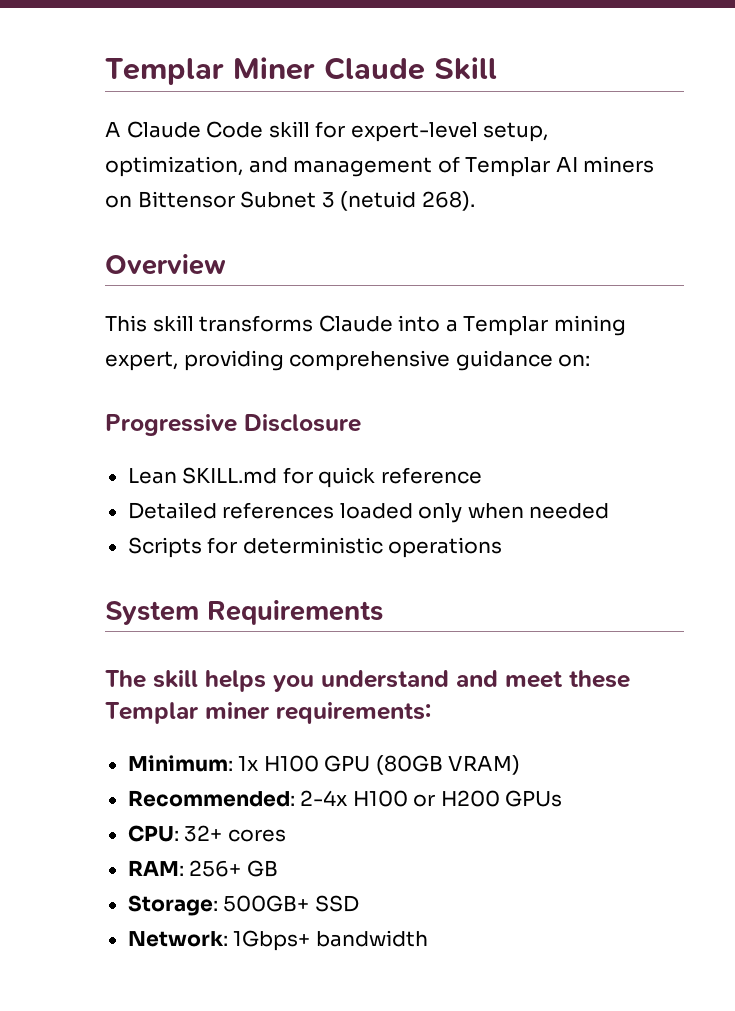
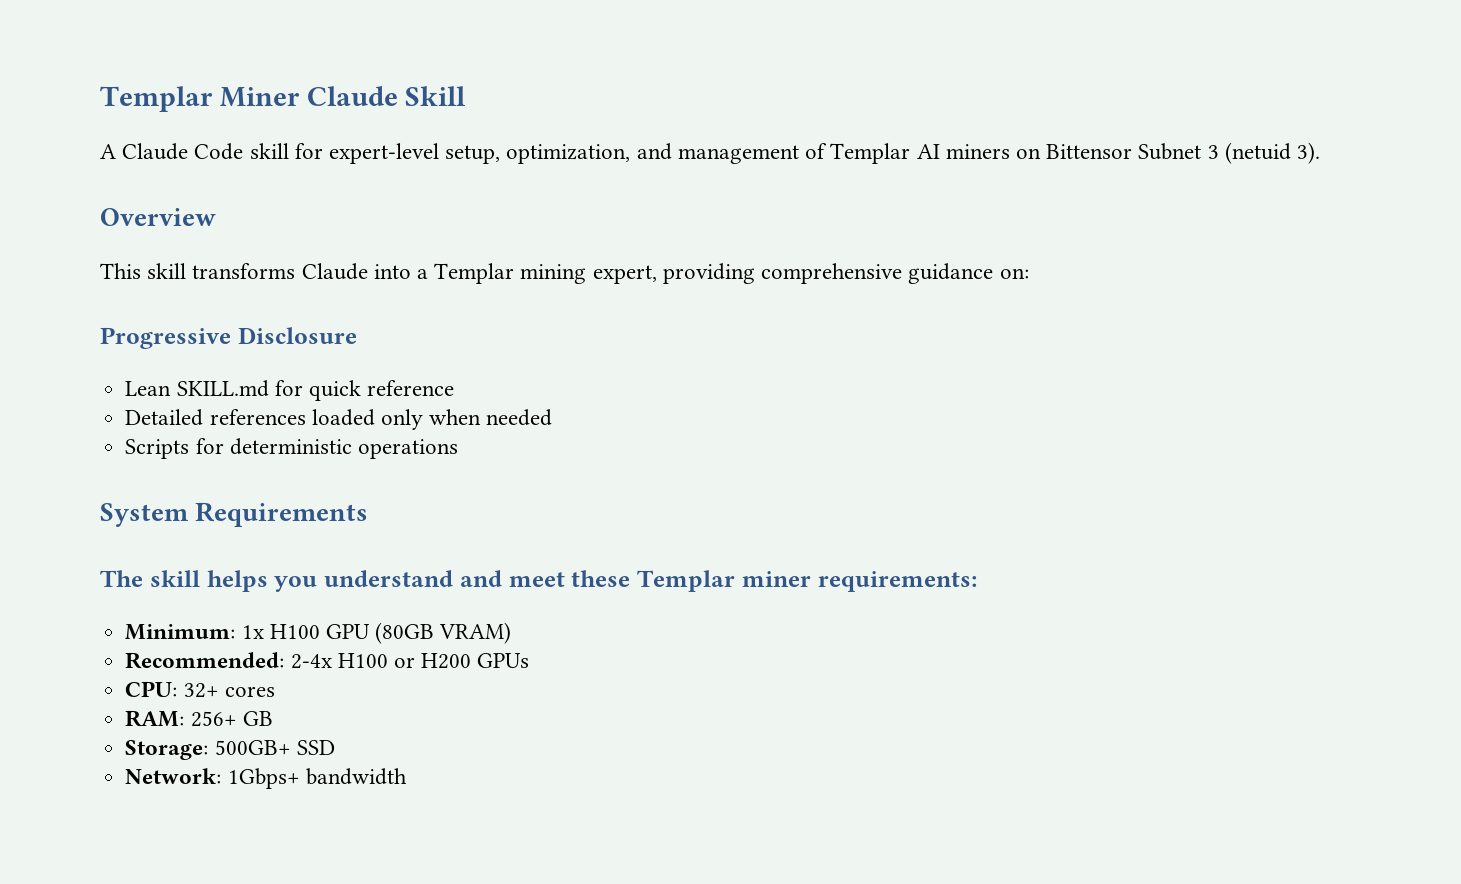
[421,191,475,211] 268). -> [1296,142,1320,164] 3).

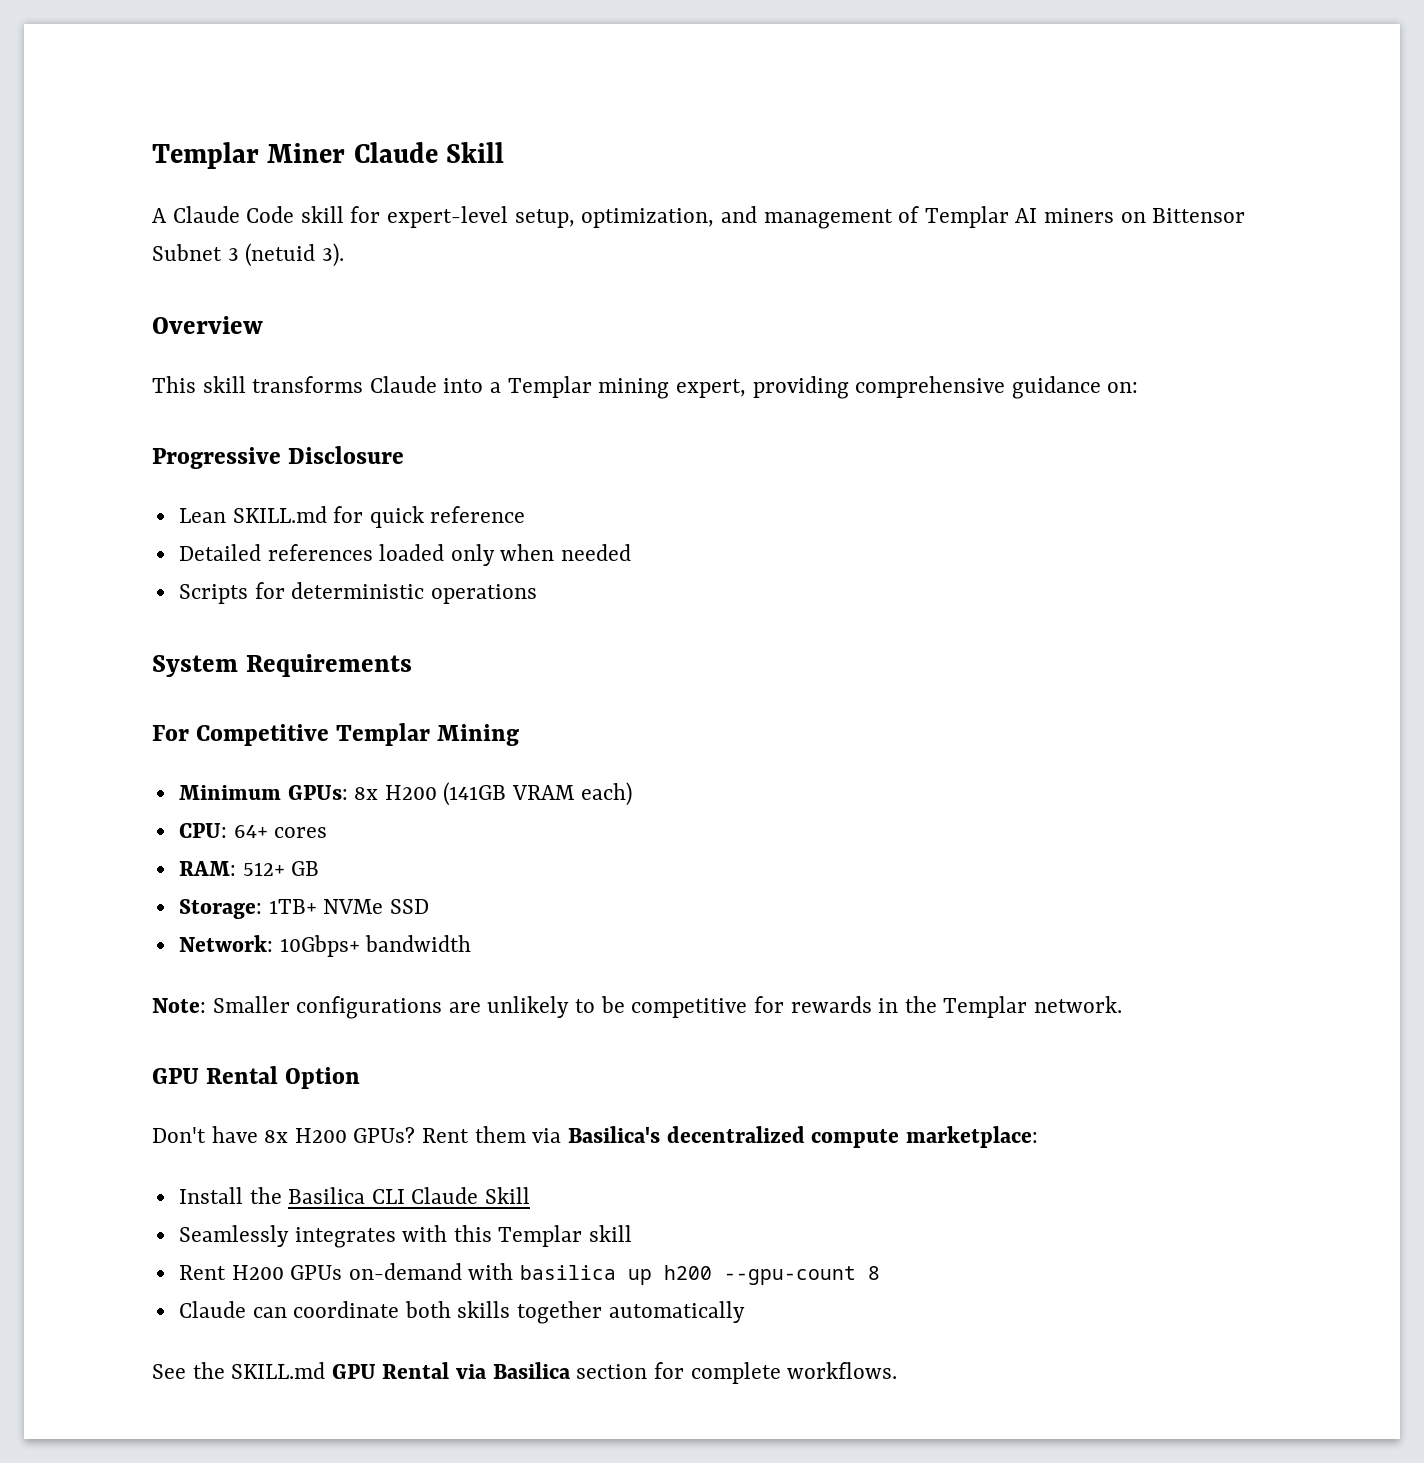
[100,570,977,592] [125,622,512,644] [125,652,530,669] The skill helps you understand and meet these Templar miner requirements: // Minimum: 1x H100 GPU (80GB VRAM) // Recommended: 2-4x H100 or H200 GPUs -> [152,723,520,746] [178,782,632,806] For Competitive Templar Mining // Minimum GPUs: 8x H200 (141GB VRAM each)
[183,683,219,698] 32+ -> [233,825,268,838] 64+
[190,711,237,727] 256+ -> [242,862,285,876] 512+
[214,740,291,755] 500GB+ -> [268,899,384,914] 1TB+ NVMe
[227,768,300,789] 1Gbps+ -> [279,935,360,957] 10Gbps+
(407, 776) none -> [152,996,1122,1019] [152,1066,361,1089] [152,1126,1038,1148] [178,1187,531,1204] [178,1225,633,1248] [178,1263,881,1285] [178,1301,745,1324] [152,1362,898,1384] // Note: Smaller configurations are unlikely to be competitive for rewards in the Templar network. // GPU Rental Option // Don't have 8x H200 GPUs? Rent them via Basilica's decentralized compute marketplace: // Install the Basilica CLI Claude Skill // Seamlessly integrates with this Templar skill // Rent H200 GPUs on-demand with basilica up h200 --gpu-count 8 // Claude can coordinate both skills together automatically // See the SKILL.md GPU Rental via Basilica section for complete workflows.

